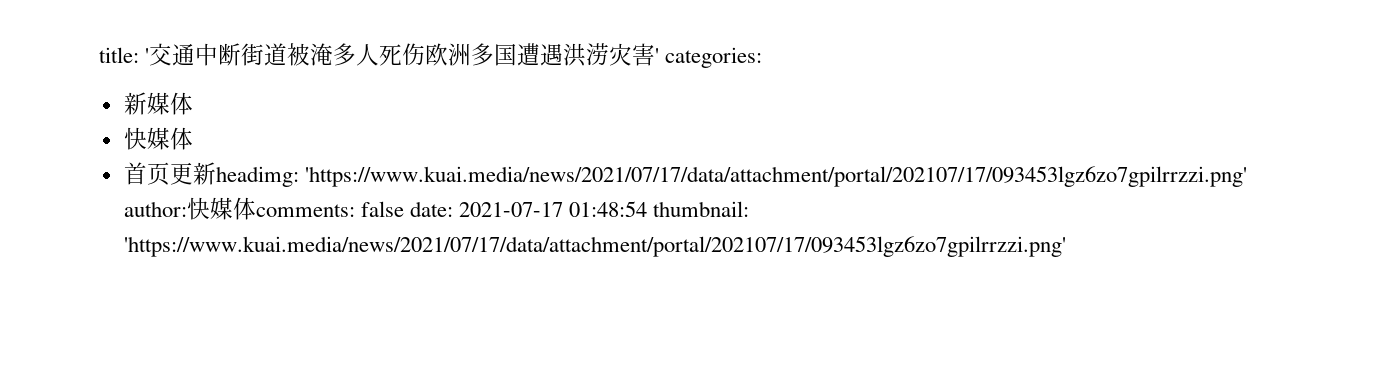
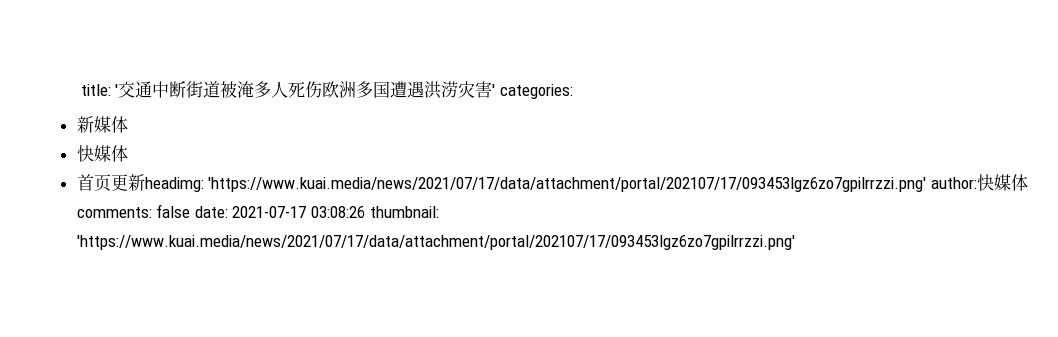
[569,201,648,217] 01:48:54 -> [311,206,366,218] 03:08:26

